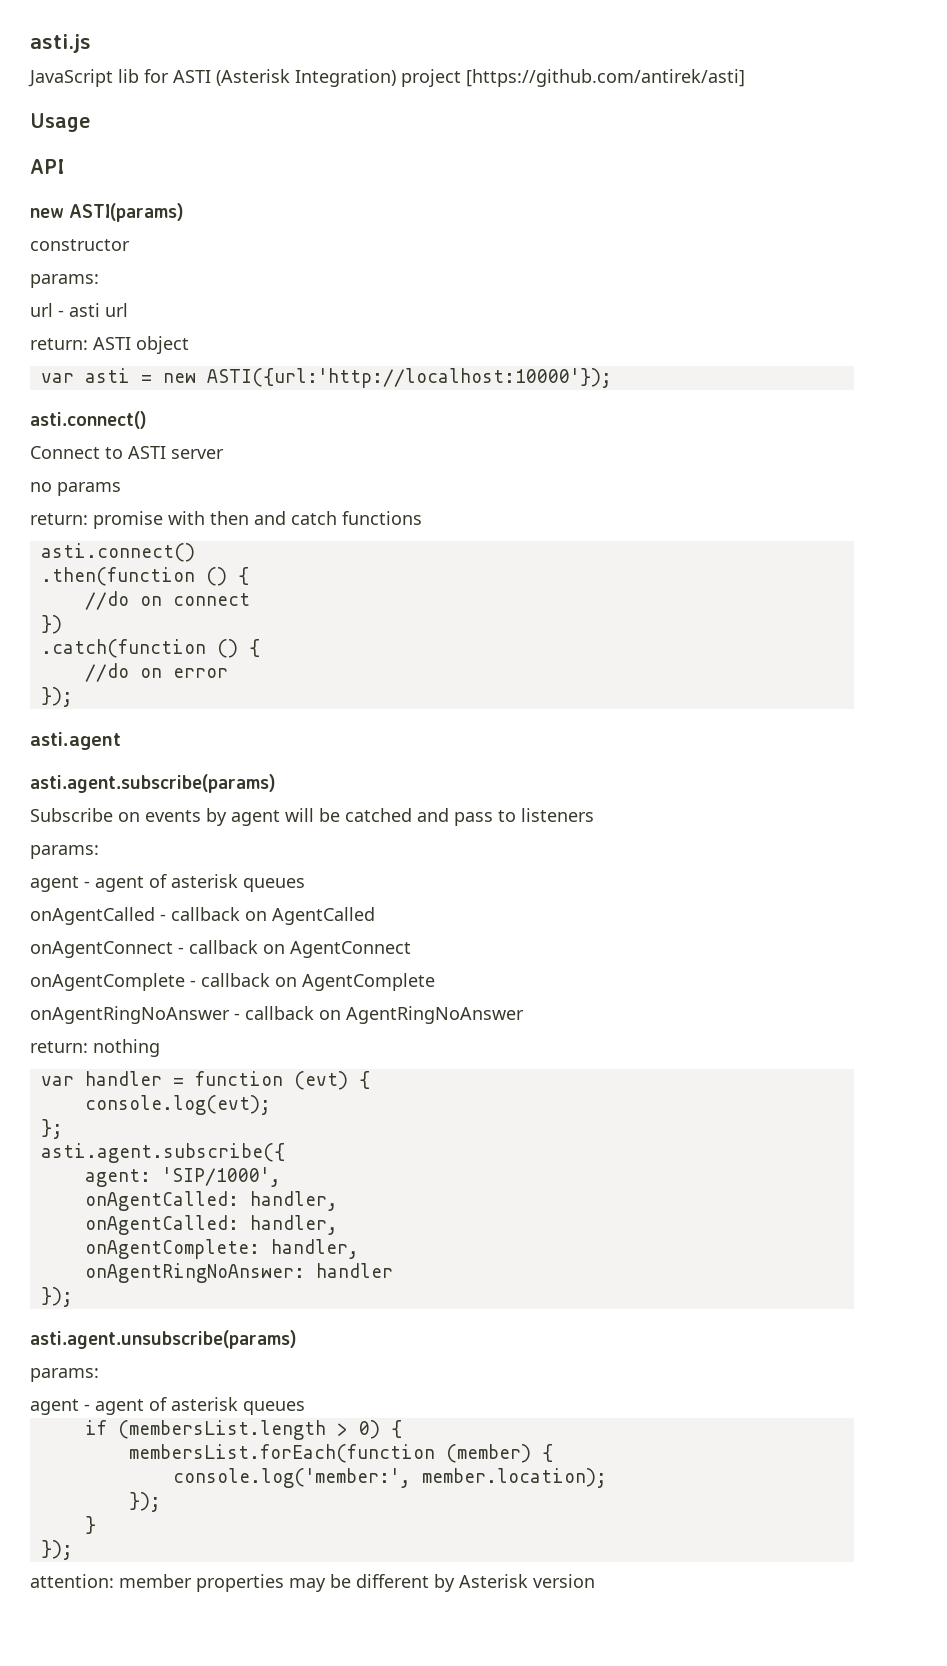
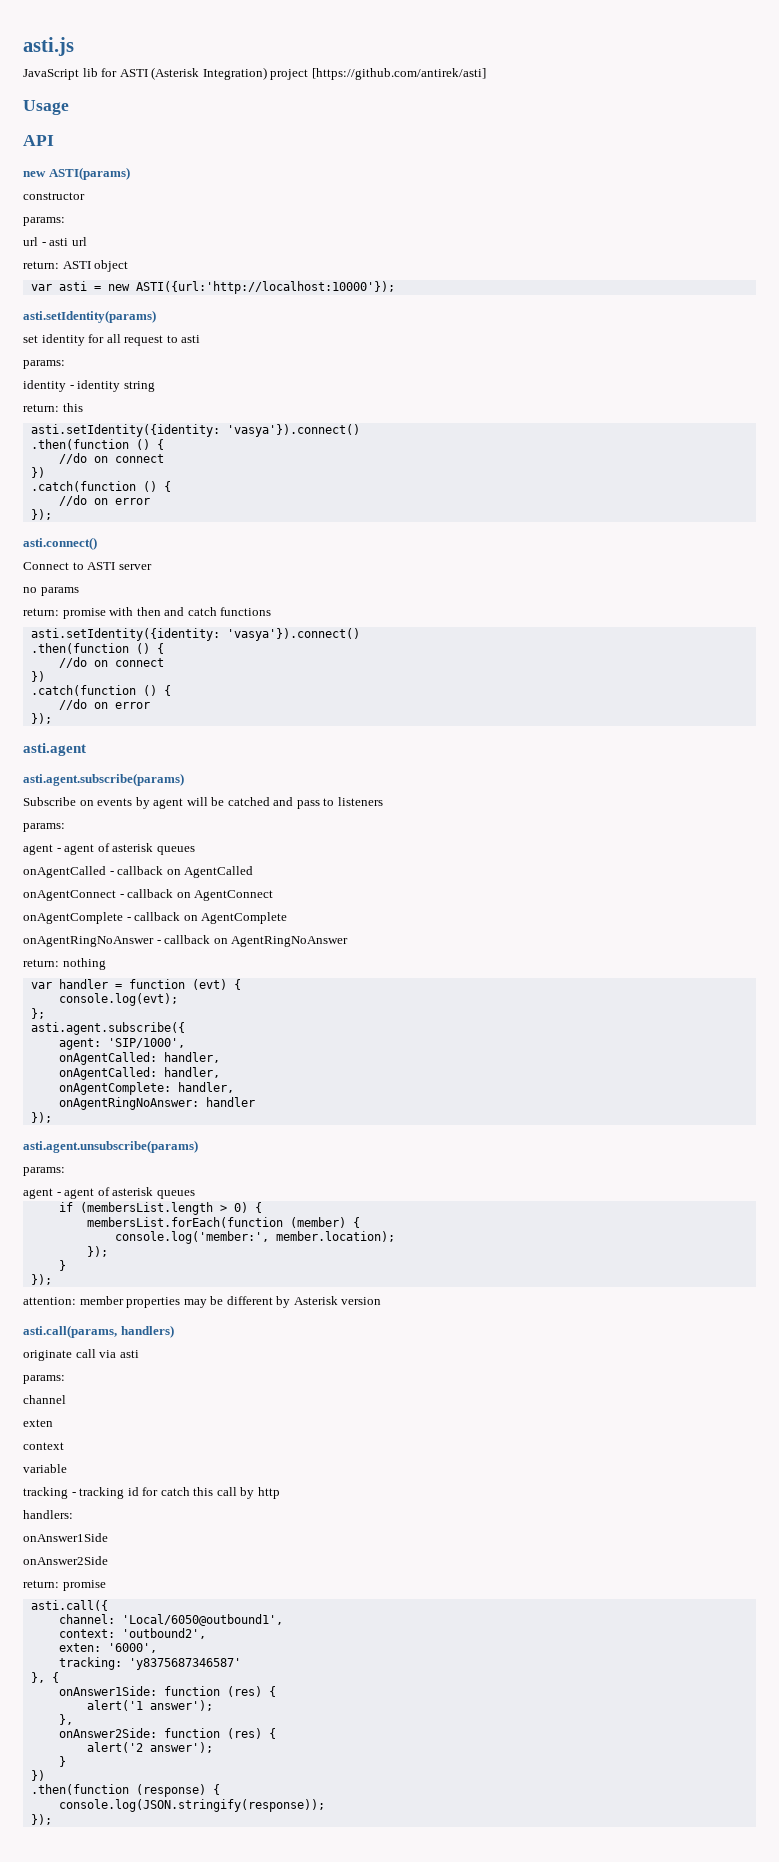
(612, 378) none -> [23,310,156,323] [23,334,201,346] [23,360,65,369] [23,380,155,392] [23,403,83,412] [30,424,360,437] [30,439,164,450] [58,453,164,464] [30,467,45,478] [30,481,171,492] [58,495,150,506] [30,509,52,520] // asti.setIdentity(params) // set identity for all request to asti // params: // identity - identity string // return: this // asti.setIdentity({identity: 'vasya'}).connect() // .then(function () { // //do on connect // }) // .catch(function () { // //do on error // });
[40,543,195,562] asti.connect() -> [30,628,360,641] asti.setIdentity({identity: 'vasya'}).connect()
(595, 1581) none -> [23,1325,174,1338] [23,1349,139,1361] [23,1375,65,1384] [23,1395,66,1404] [23,1419,53,1427] [23,1442,64,1450] [23,1464,67,1473] [23,1487,280,1499] [23,1510,73,1519] [23,1533,108,1542] [23,1556,108,1565] [23,1580,106,1591] [30,1600,108,1611] [58,1614,283,1626] [58,1628,206,1639] [58,1643,157,1653] [58,1657,241,1670] [30,1672,59,1683] [58,1686,276,1697] [86,1700,213,1711] [58,1714,73,1725] [58,1728,276,1739] [86,1742,213,1753] [58,1756,66,1767] [30,1770,45,1781] [30,1784,220,1797] [58,1799,325,1812] [30,1814,52,1825] // asti.call(params, handlers) // originate call via asti // params: // channel // exten // context // variable // tracking - tracking id for catch this call by http // handlers: // onAnswer1Side // onAnswer2Side // return: promise // asti.call({ // channel: 'Local/6050@outbound1', // context: 'outbound2', // exten: '6000', // tracking: 'y8375687346587' // }, { // onAnswer1Side: function (res) { // alert('1 answer'); // }, // onAnswer2Side: function (res) { // alert('2 answer'); // } // }) // .then(function (response) { // console.log(JSON.stringify(response)); // });

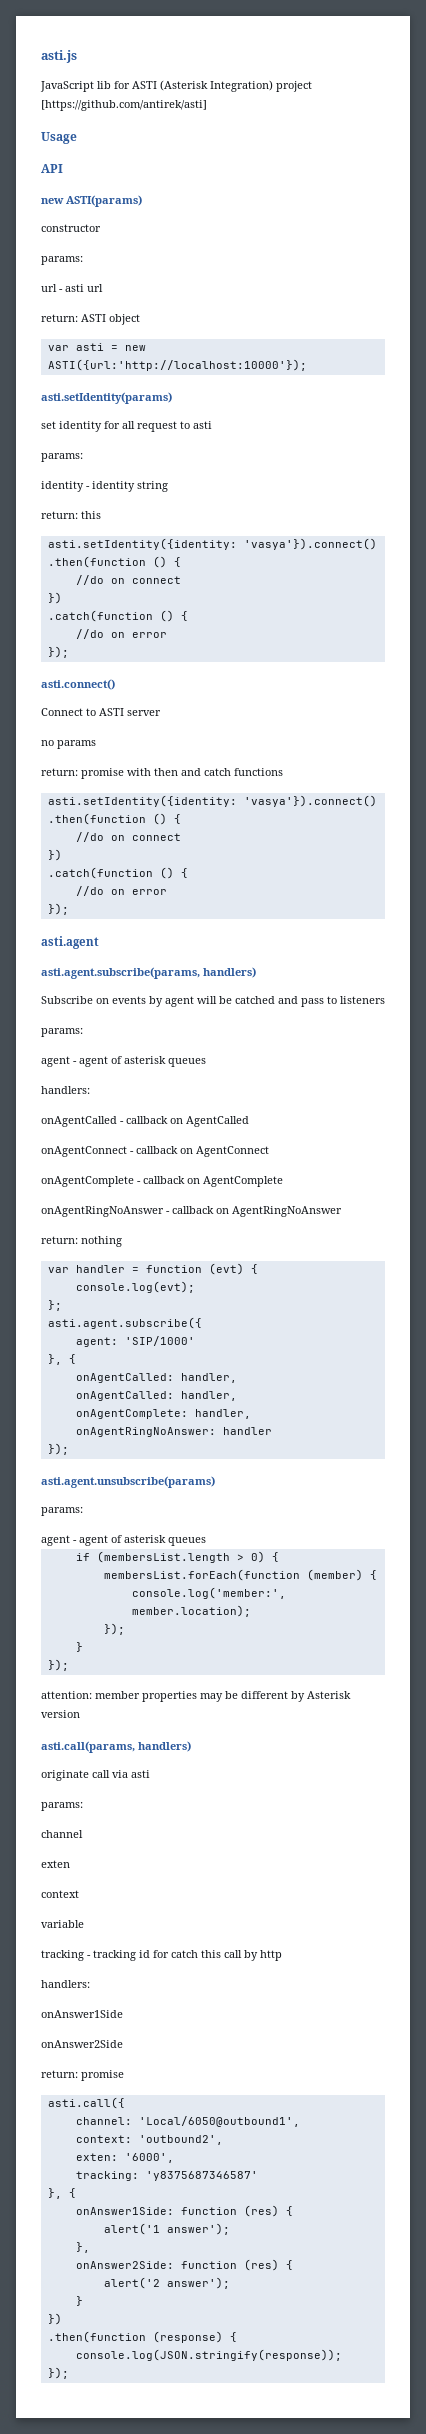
[23,773,184,786] asti.agent.subscribe(params) -> [41,967,256,979] asti.agent.subscribe(params, handlers)
(195, 850) none -> [41,1086,90,1094] // handlers:
[107,1038,185,1048] 'SIP/1000', -> [124,1336,195,1346] [47,1354,76,1365] 'SIP/1000' // }, {

